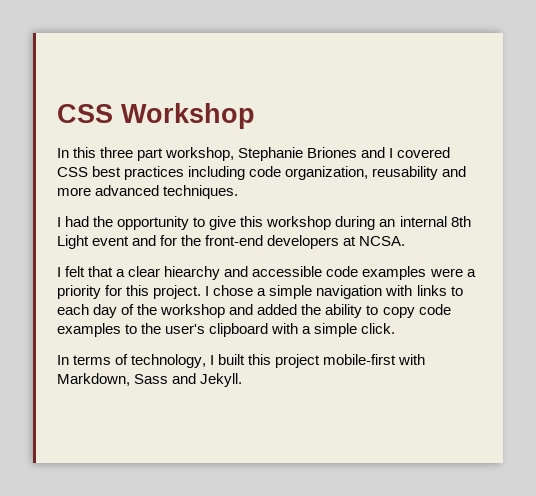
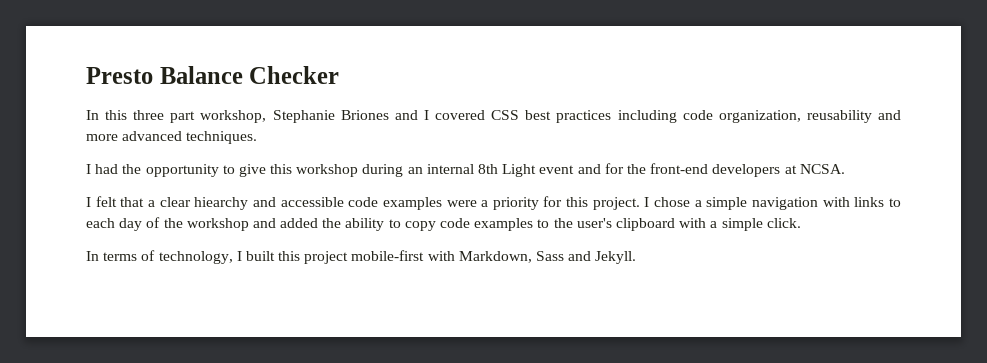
[57,103,255,129] CSS Workshop -> [86,66,340,84] Presto Balance Checker

